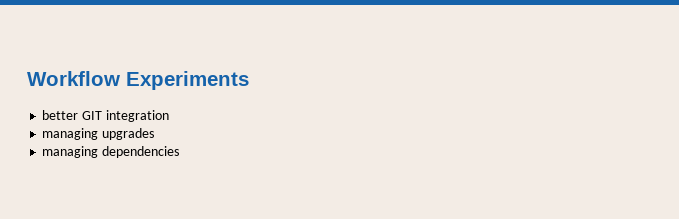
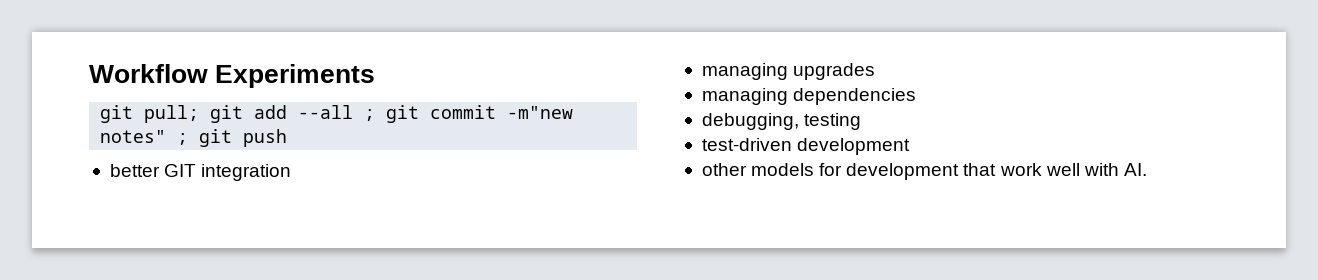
(249, 80) none -> [100,105,574,123] [100,129,288,147] // git pull; git add --all ; git commit -m"new notes" ; git push
(180, 152) none -> [701,113,862,130] [701,138,911,155] [701,163,1147,180] // debugging, testing // test-driven development // other models for development that work well with AI.

